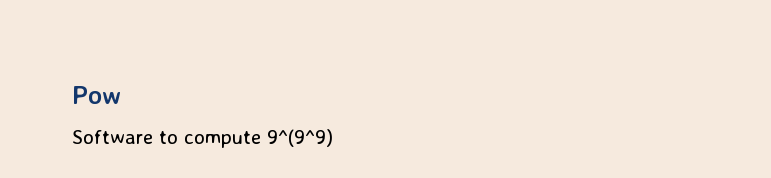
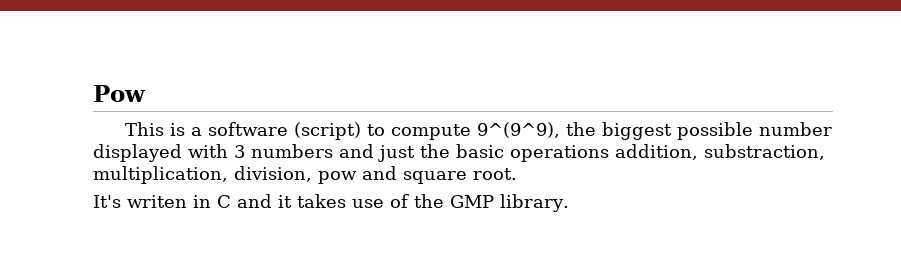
[72,129,333,148] Software to compute 9^(9^9) -> [124,122,832,140] [93,144,825,162] [93,166,517,184] [93,194,569,212] This is a software (script) to compute 9^(9^9), the biggest possible number displayed with 3 numbers and just the basic operations addition, substraction, multiplication, division, pow and square root. // It's writen in C and it takes use of the GMP library.

